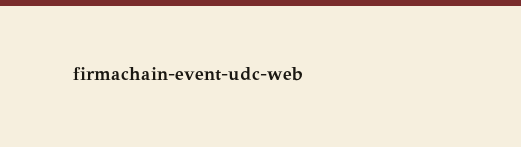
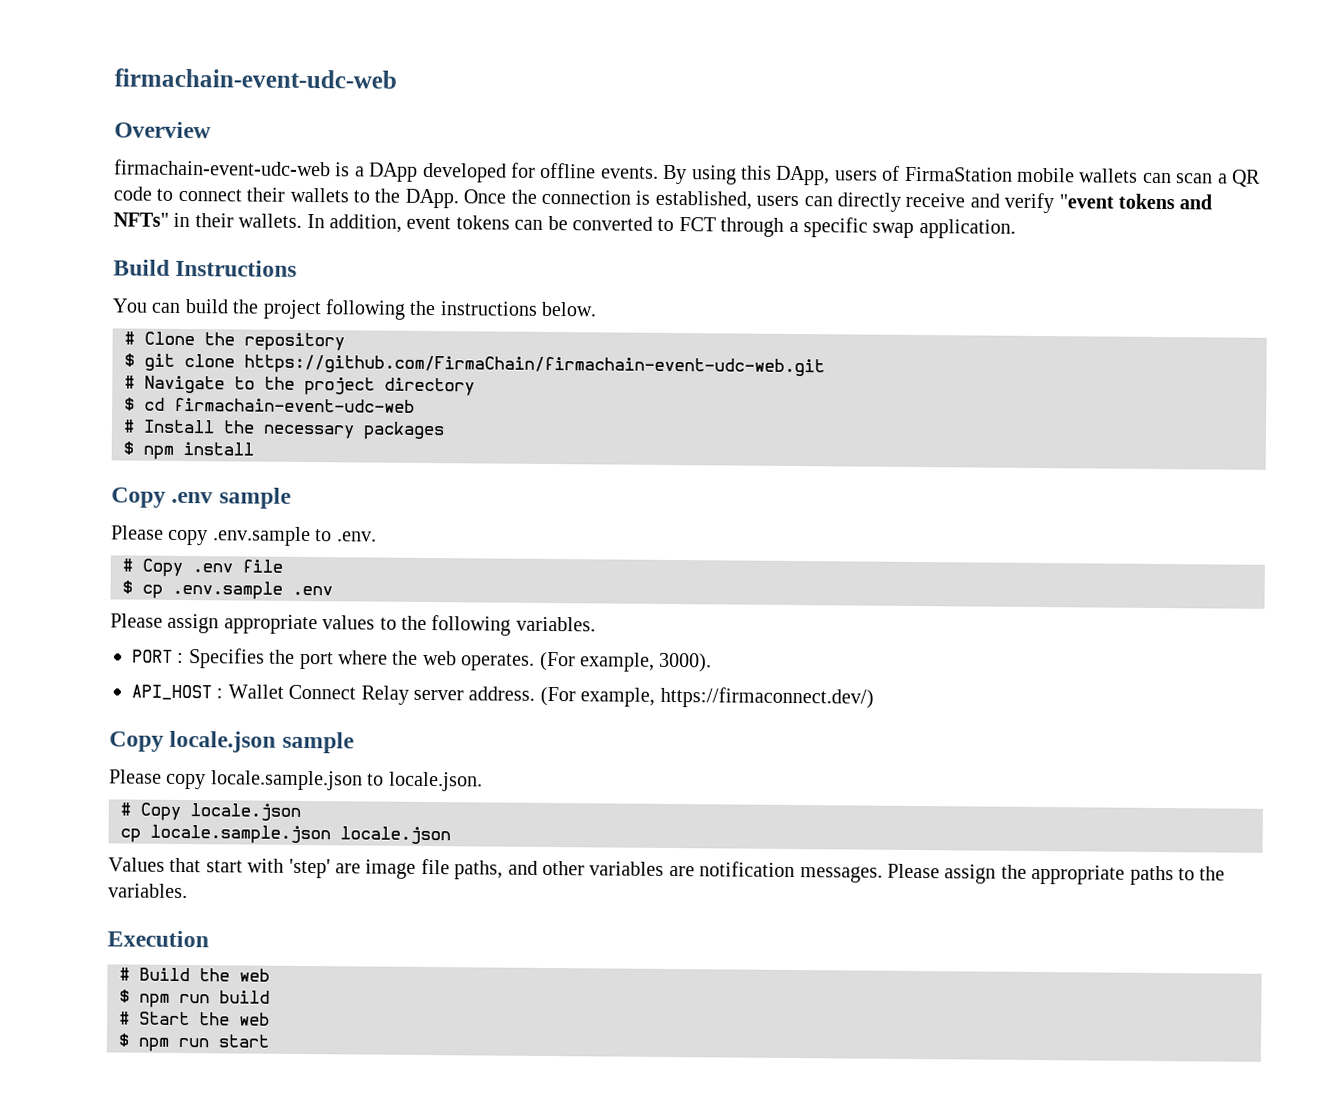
[73,67,303,81] firmachain-event-udc-web -> [114,68,397,89] [114,121,211,139] [114,159,1261,187] [113,186,1213,214] [113,212,1016,239] [113,259,298,277] [112,298,598,320] [124,331,345,352] [124,353,825,378] [124,375,475,396] [124,397,415,413] [123,419,445,441] [123,441,254,460] [111,487,291,509] [111,525,377,547] [122,558,283,577] [122,580,333,600] [110,613,596,636] [132,648,713,673] [131,684,874,709] [109,730,354,754] [109,769,483,792] [120,802,301,821] [120,824,451,845] [108,857,1226,886] [108,883,188,899] [107,930,209,948] [119,967,270,982] [119,989,270,1008] [119,1011,270,1026] [118,1033,269,1052] firmachain-event-udc-web // Overview // firmachain-event-udc-web is a DApp developed for offline events. By using this DApp, users of FirmaStation mobile wallets can scan a QR code to connect their wallets to the DApp. Once the connection is established, users can directly receive and verify "event tokens and NFTs" in their wallets. In addition, event tokens can be converted to FCT through a specific swap application. // Build Instructions // You can build the project following the instructions below. // # Clone the repository // $ git clone https://github.com/FirmaChain/firmachain-event-udc-web.git // # Navigate to the project directory // $ cd firmachain-event-udc-web // # Install the necessary packages // $ npm install // Copy .env sample // Please copy .env.sample to .env. // # Copy .env file // $ cp .env.sample .env // Please assign appropriate values to the following variables. // PORT : Specifies the port where the web operates. (For example, 3000). // API_HOST : Wallet Connect Relay server address. (For example, https://firmaconnect.dev/) // Copy locale.json sample // Please copy locale.sample.json to locale.json. // # Copy locale.json // cp locale.sample.json locale.json // Values that start with 'step' are image file paths, and other variables are notification messages. Please assign the appropriate paths to the variables. // Execution // # Build the web // $ npm run build // # Start the web // $ npm run start

